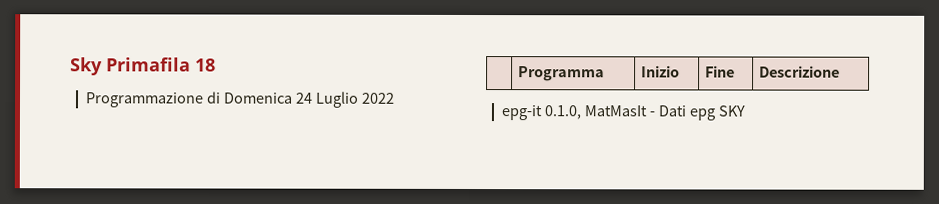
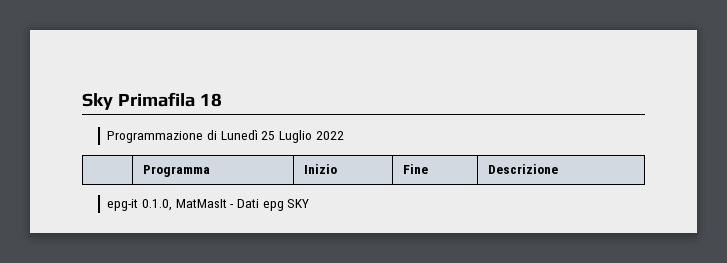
[223,92,314,104] Domenica 24 -> [220,130,276,140] Lunedì 25

